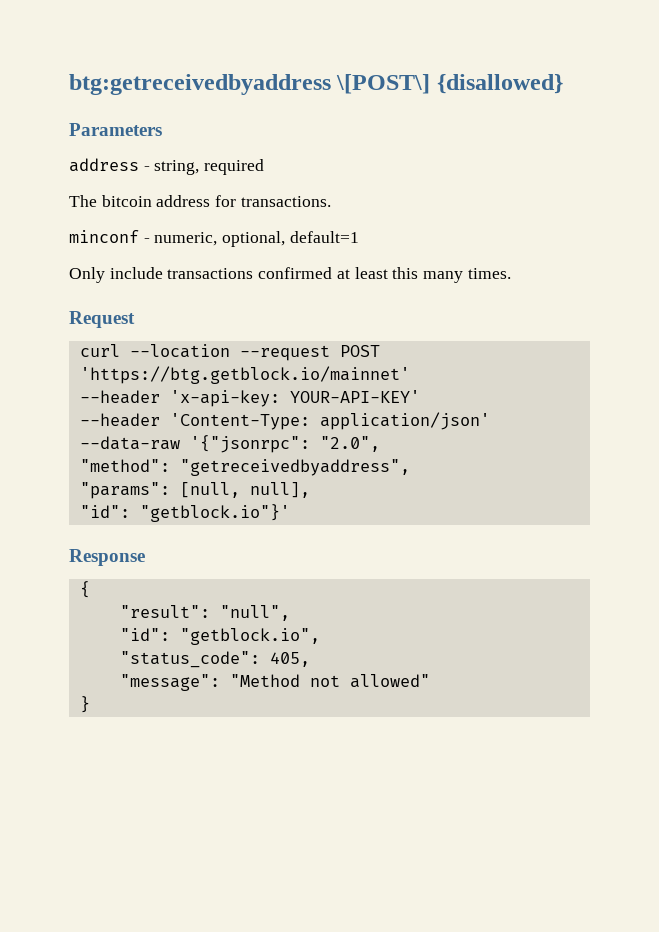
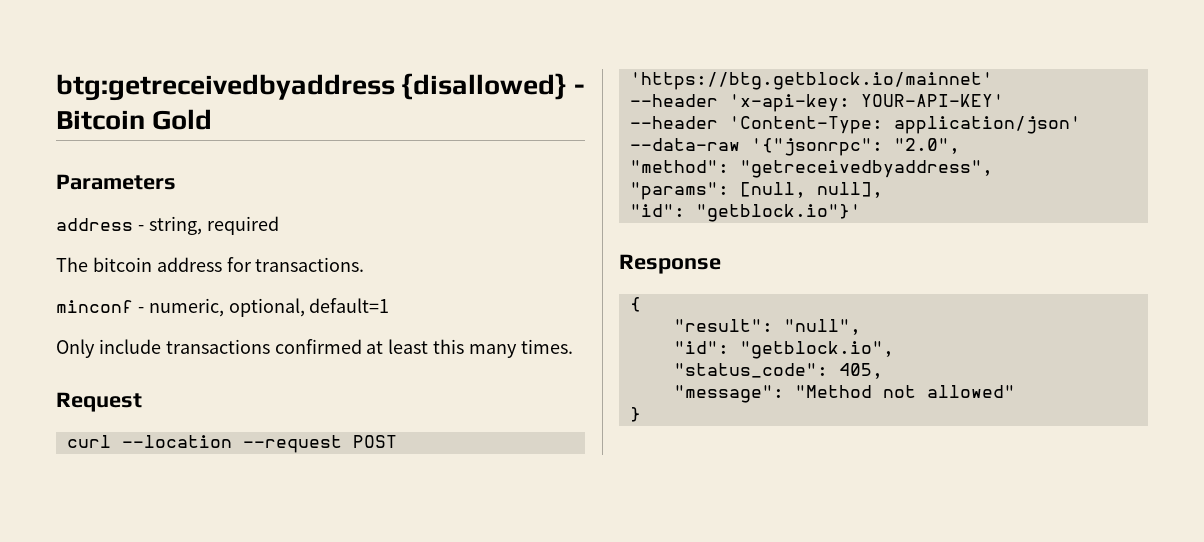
[336,74,431,94] \[POST\] -> (395, 87) none
(563, 84) none -> [573,84,585,94] [56,109,213,130] - Bitcoin Gold

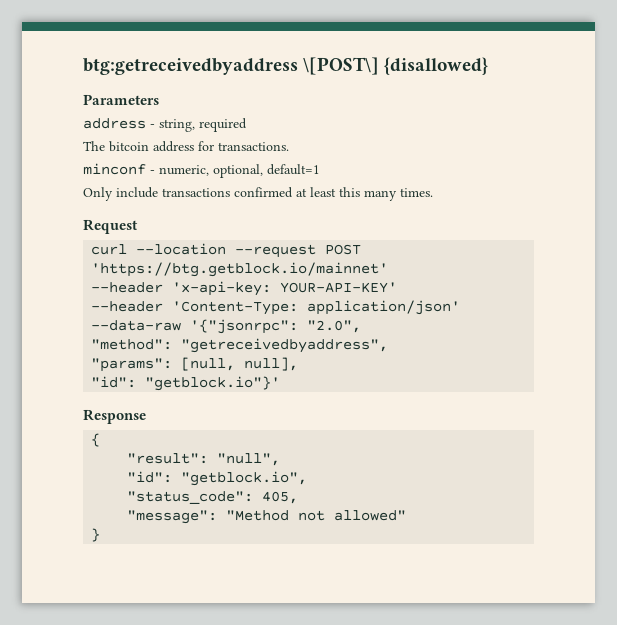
(395, 87) none -> [303,57,380,75] \[POST\]
[573,84,585,94] [56,109,213,130] - Bitcoin Gold -> (489, 66) none

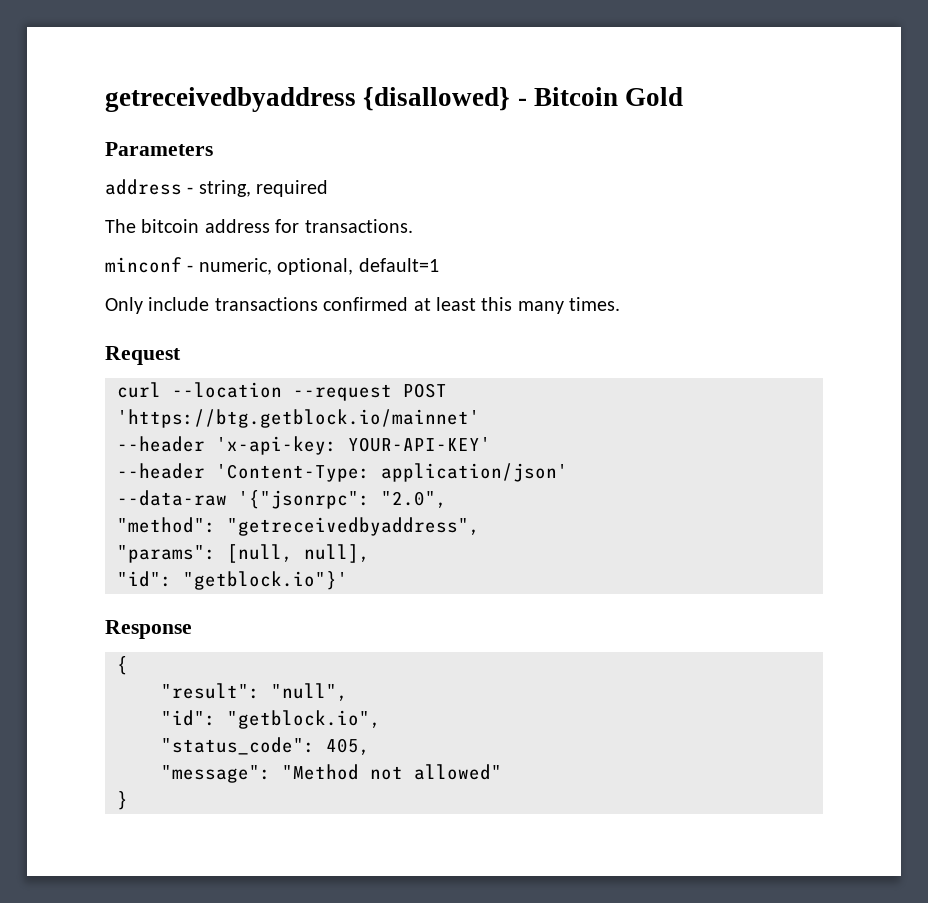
[83,57,380,75] btg:getreceivedbyaddress \[POST\] -> [105,87,356,112] getreceivedbyaddress
(489, 66) none -> [517,87,684,106] - Bitcoin Gold

